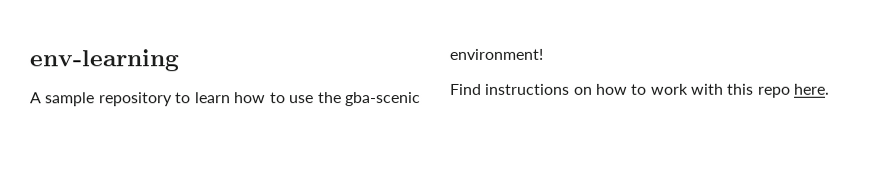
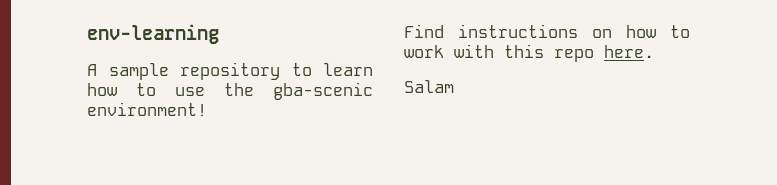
(830, 89) none -> [404,80,454,93] // Salam

